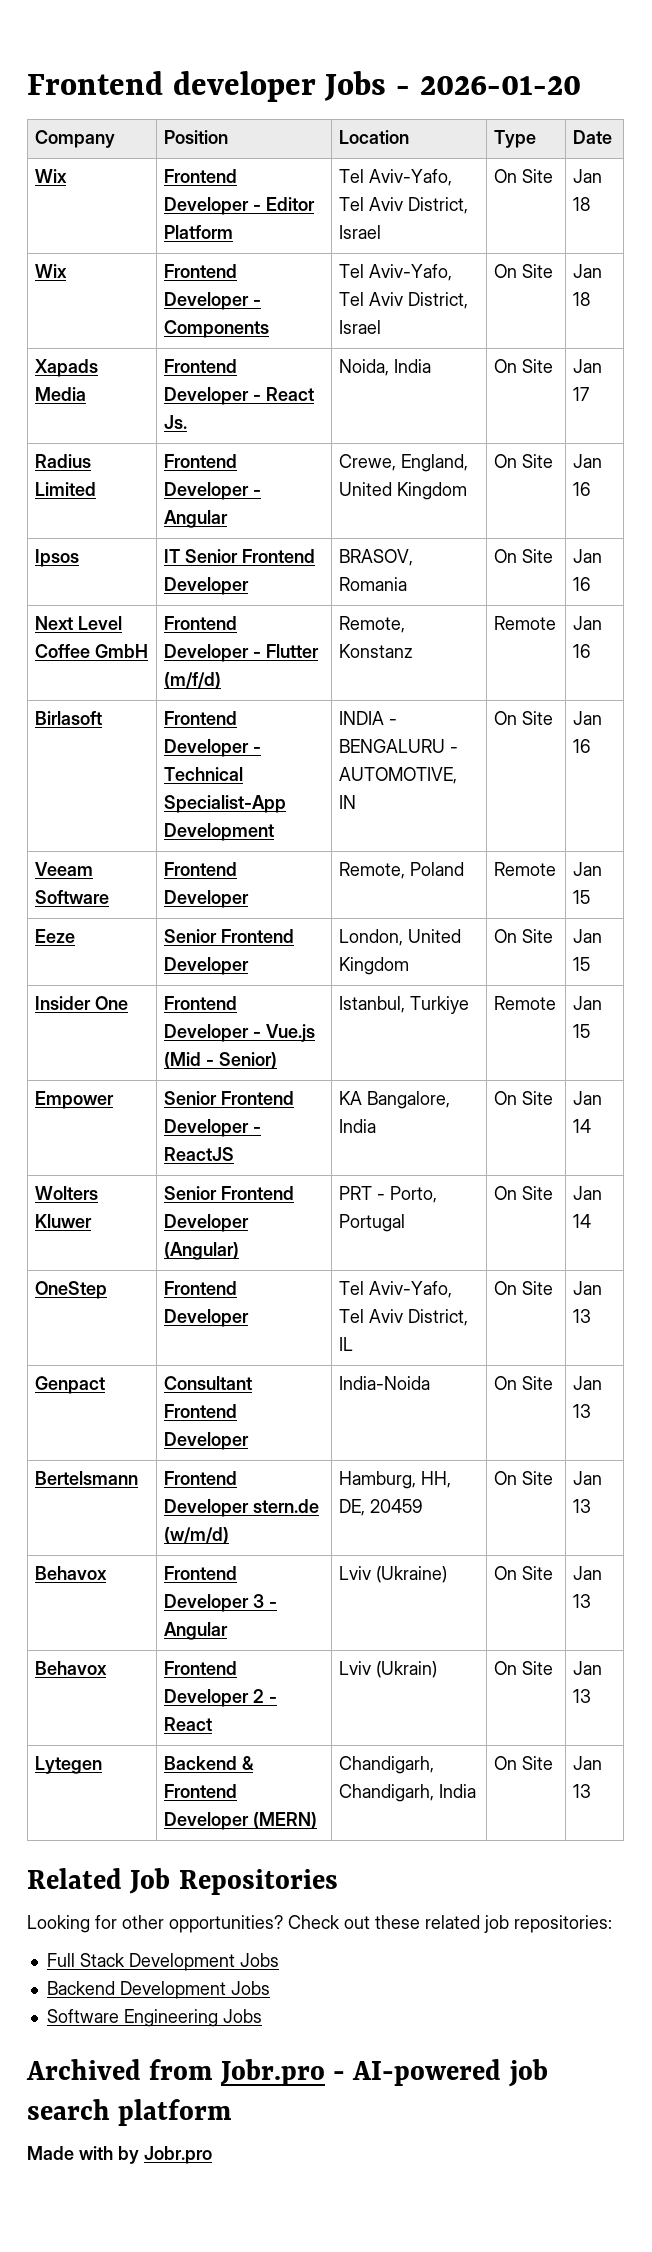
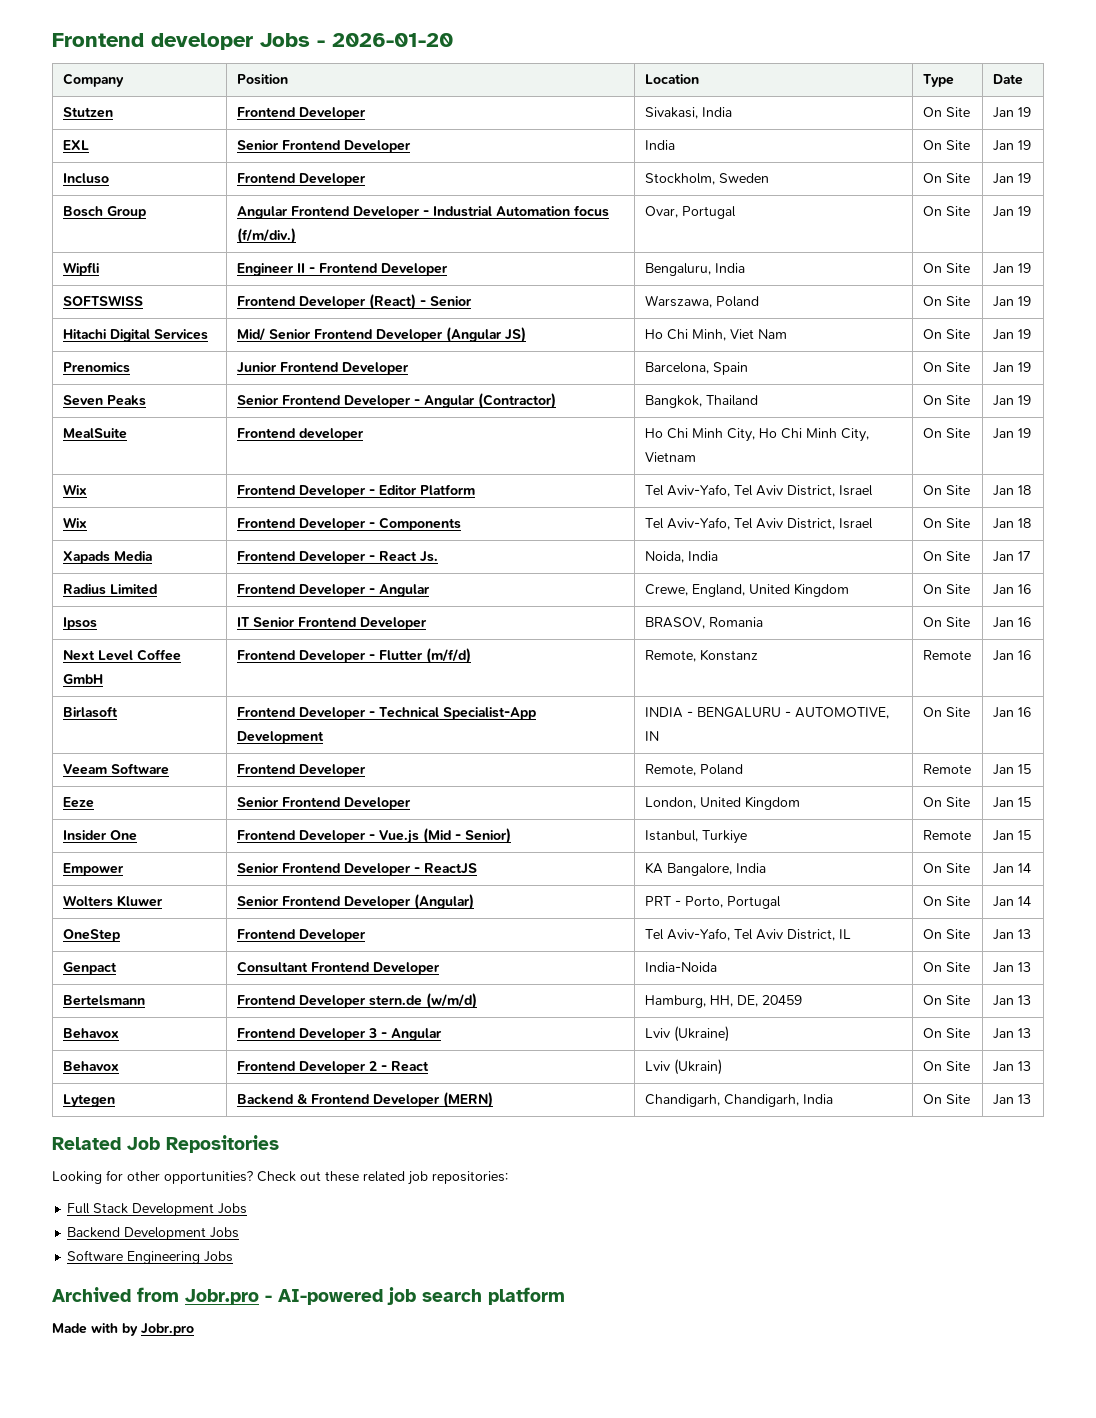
(613, 137) none -> [62,107,113,118] [236,107,366,120] [644,107,732,119] [922,107,970,117] [992,107,1031,118] [62,140,89,150] [236,140,411,153] [644,140,675,150] [922,140,970,150] [992,140,1031,151] [62,173,109,184] [236,173,366,186] [644,173,769,185] [922,173,970,183] [992,173,1031,184] [62,206,146,219] [236,205,609,219] [236,228,296,244] [644,206,736,219] [922,206,970,216] [992,206,1031,217] [62,262,99,276] [236,263,448,276] [644,263,745,276] [922,263,970,273] [992,263,1031,274] [62,295,143,306] [236,294,472,310] [644,295,759,308] [922,296,970,306] [992,296,1031,307] [62,329,208,342] [236,327,526,343] [644,329,787,341] [922,329,970,339] [992,329,1031,340] [62,362,130,373] [236,362,409,375] [644,362,748,375] [922,362,970,372] [992,362,1031,373] [62,395,146,406] [236,393,556,409] [644,395,758,408] [922,395,970,405] [992,395,1031,406] [62,428,127,439] [236,428,364,441] [644,428,869,442] [644,452,696,462] [922,428,970,438] [992,428,1031,439] // Stutzen | Frontend Developer | Sivakasi, India | On Site | Jan 19 // EXL | Senior Frontend Developer | India | On Site | Jan 19 // Incluso | Frontend Developer | Stockholm, Sweden | On Site | Jan 19 // Bosch Group | Angular Frontend Developer - Industrial Automation focus (f/m/div.) | Ovar, Portugal | On Site | Jan 19 // Wipfli | Engineer II - Frontend Developer | Bengaluru, India | On Site | Jan 19 // SOFTSWISS | Frontend Developer (React) - Senior | Warszawa, Poland | On Site | Jan 19 // Hitachi Digital Services | Mid/ Senior Frontend Developer (Angular JS) | Ho Chi Minh, Viet Nam | On Site | Jan 19 // Prenomics | Junior Frontend Developer | Barcelona, Spain | On Site | Jan 19 // Seven Peaks | Senior Frontend Developer - Angular (Contractor) | Bangkok, Thailand | On Site | Jan 19 // MealSuite | Frontend developer | Ho Chi Minh City, Ho Chi Minh City, Vietnam | On Site | Jan 19

